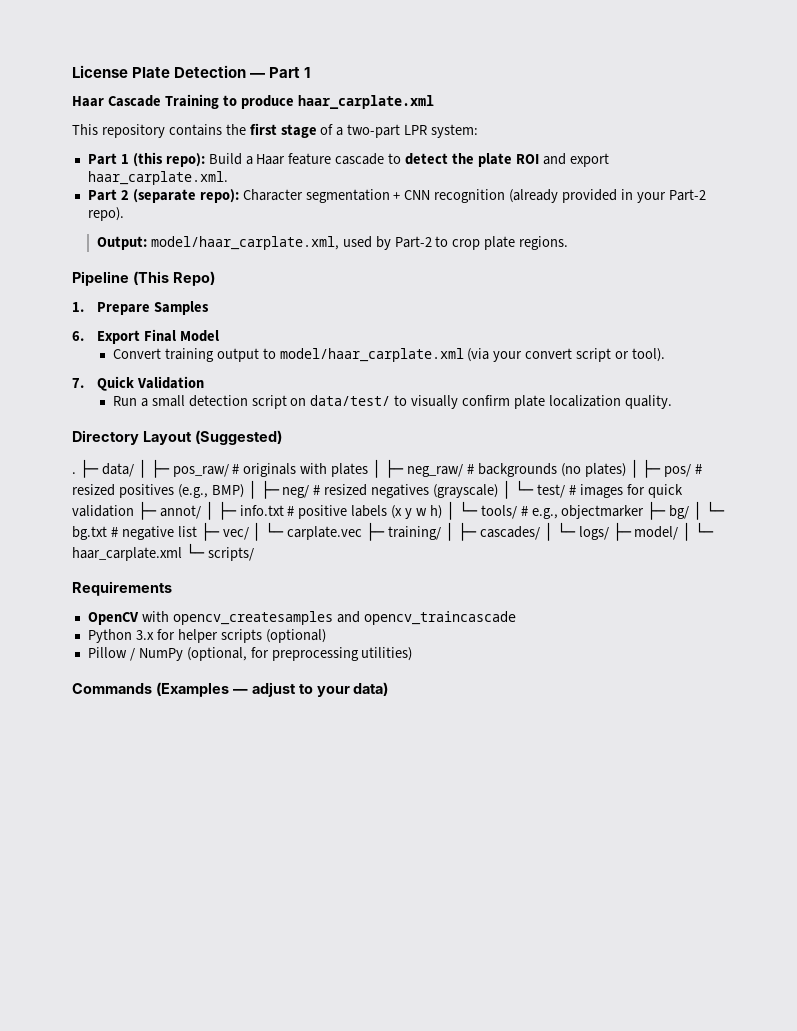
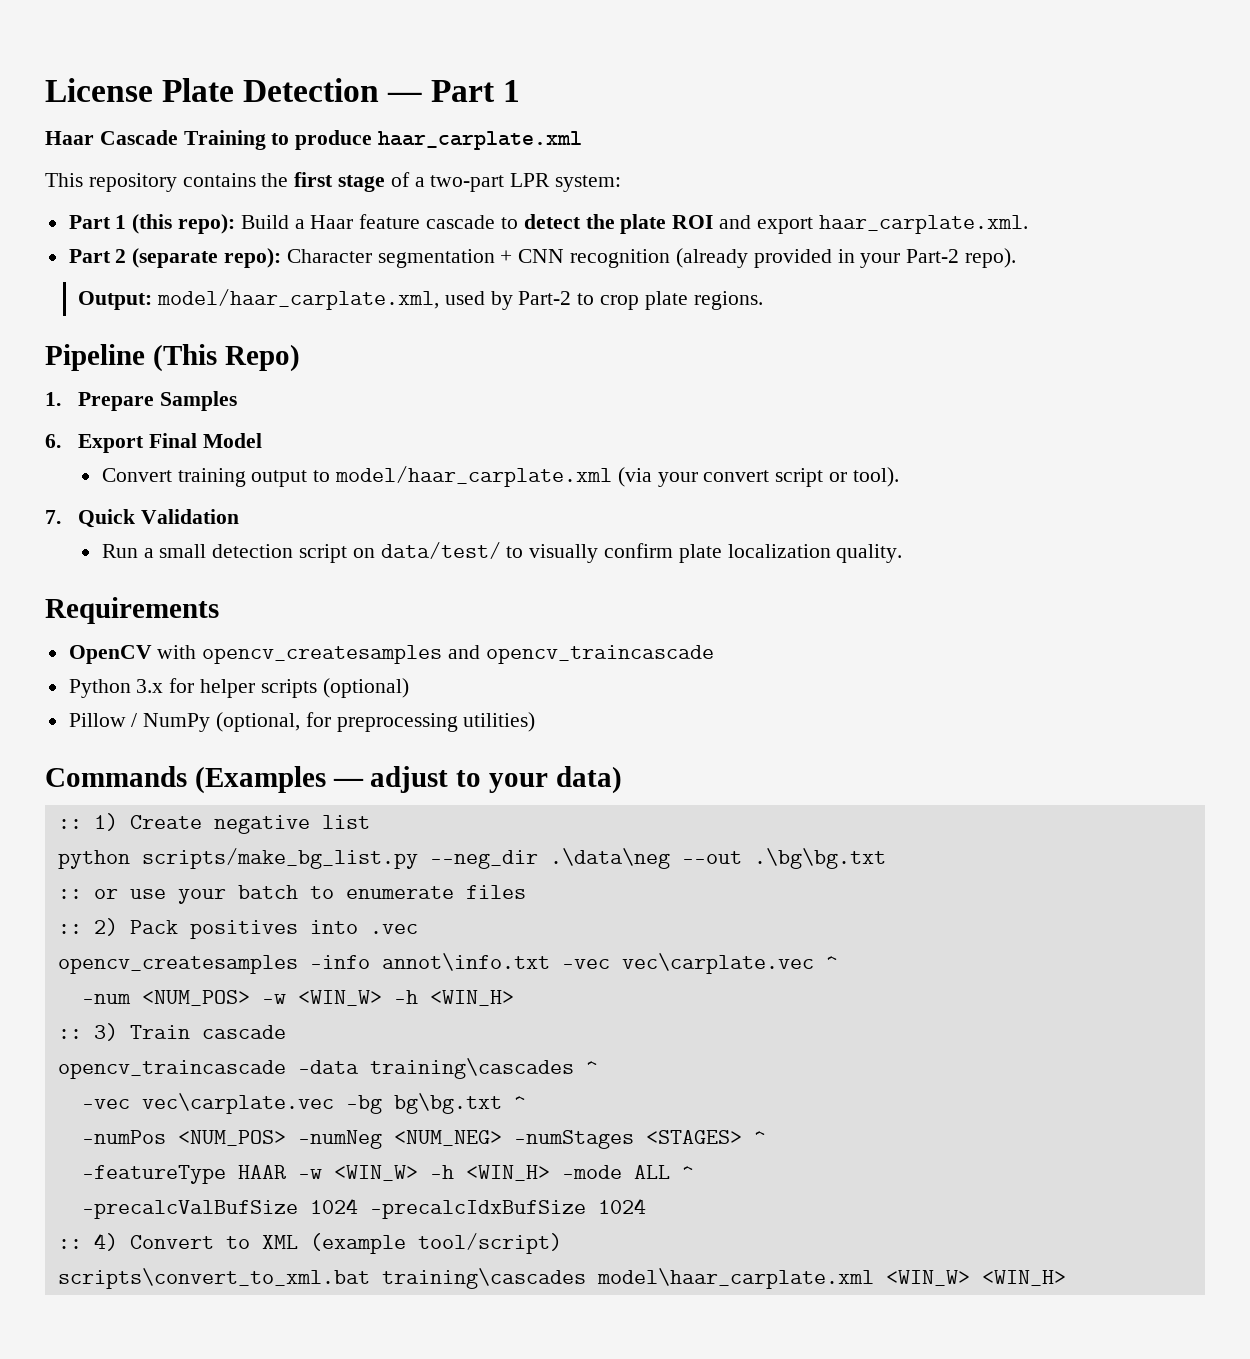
[72,430,282,445] [72,459,703,478] [72,480,683,499] [72,501,726,520] [72,522,715,541] [72,543,254,561] // Directory Layout (Suggested) // . ├─ data/ │ ├─ pos_raw/ # originals with plates │ ├─ neg_raw/ # backgrounds (no plates) │ ├─ pos/ # resized positives (e.g., BMP) │ ├─ neg/ # resized negatives (grayscale) │ └─ test/ # images for quick validation ├─ annot/ │ ├─ info.txt # positive labels (x y w h) │ └─ tools/ # e.g., objectmarker ├─ bg/ │ └─ bg.txt # negative list ├─ vec/ │ └─ carplate.vec ├─ training/ │ ├─ cascades/ │ └─ logs/ ├─ model/ │ └─ haar_carplate.xml └─ scripts/ -> (903, 553) none
(389, 689) none -> [57,813,370,834] [57,848,886,869] [57,885,526,904] [57,918,418,939] [57,953,838,974] [81,990,514,1006] [57,1023,286,1041] [57,1058,598,1079] [81,1093,526,1114] [81,1130,766,1149] [81,1165,694,1184] [81,1198,646,1219] [57,1233,562,1254] [57,1268,1066,1289] // :: 1) Create negative list // python scripts/make_bg_list.py --neg_dir .\data\neg --out .\bg\bg.txt // :: or use your batch to enumerate files // :: 2) Pack positives into .vec // opencv_createsamples -info annot\info.txt -vec vec\carplate.vec ^ // -num <NUM_POS> -w <WIN_W> -h <WIN_H> // :: 3) Train cascade // opencv_traincascade -data training\cascades ^ // -vec vec\carplate.vec -bg bg\bg.txt ^ // -numPos <NUM_POS> -numNeg <NUM_NEG> -numStages <STAGES> ^ // -featureType HAAR -w <WIN_W> -h <WIN_H> -mode ALL ^ // -precalcValBufSize 1024 -precalcIdxBufSize 1024 // :: 4) Convert to XML (example tool/script) // scripts\convert_to_xml.bat training\cascades model\haar_carplate.xml <WIN_W> <WIN_H>

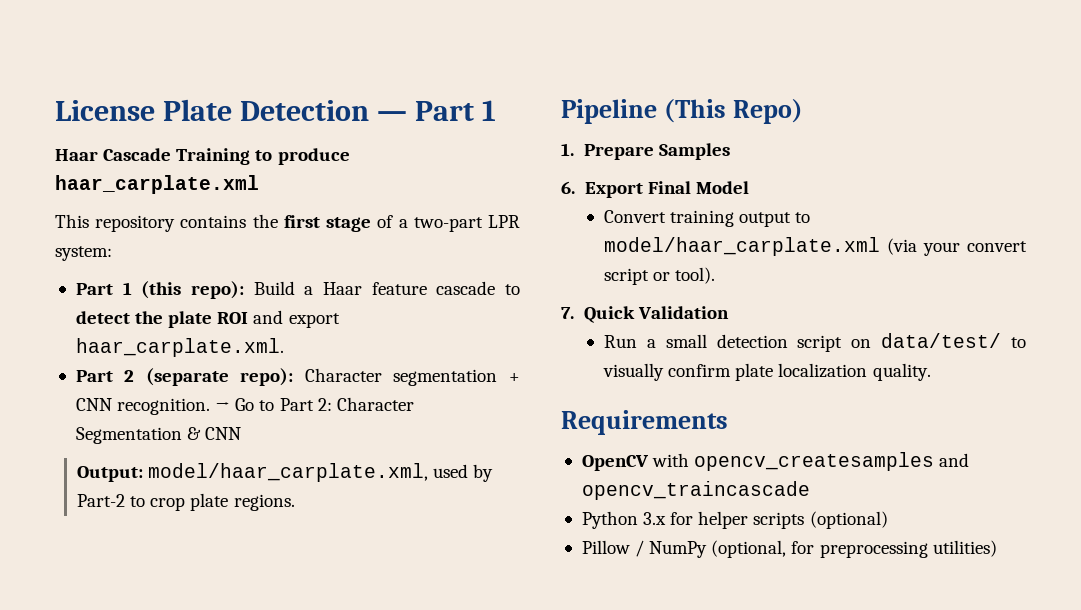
[570,248,1016,268] recognition (already provided in your Part-2 repo). -> [117,397,414,415] [75,427,242,444] recognition. → Go to Part 2: Character Segmentation & CNN
[45,766,622,794] [57,813,370,834] [57,848,886,869] [57,885,526,904] [57,918,418,939] [57,953,838,974] [81,990,514,1006] [57,1023,286,1041] [57,1058,598,1079] [81,1093,526,1114] [81,1130,766,1149] [81,1165,694,1184] [81,1198,646,1219] [57,1233,562,1254] [57,1268,1066,1289] // Commands (Examples — adjust to your data) // :: 1) Create negative list // python scripts/make_bg_list.py --neg_dir .\data\neg --out .\bg\bg.txt // :: or use your batch to enumerate files // :: 2) Pack positives into .vec // opencv_createsamples -info annot\info.txt -vec vec\carplate.vec ^ // -num <NUM_POS> -w <WIN_W> -h <WIN_H> // :: 3) Train cascade // opencv_traincascade -data training\cascades ^ // -vec vec\carplate.vec -bg bg\bg.txt ^ // -numPos <NUM_POS> -numNeg <NUM_NEG> -numStages <STAGES> ^ // -featureType HAAR -w <WIN_W> -h <WIN_H> -mode ALL ^ // -precalcValBufSize 1024 -precalcIdxBufSize 1024 // :: 4) Convert to XML (example tool/script) // scripts\convert_to_xml.bat training\cascades model\haar_carplate.xml <WIN_W> <WIN_H> -> (997, 548) none

